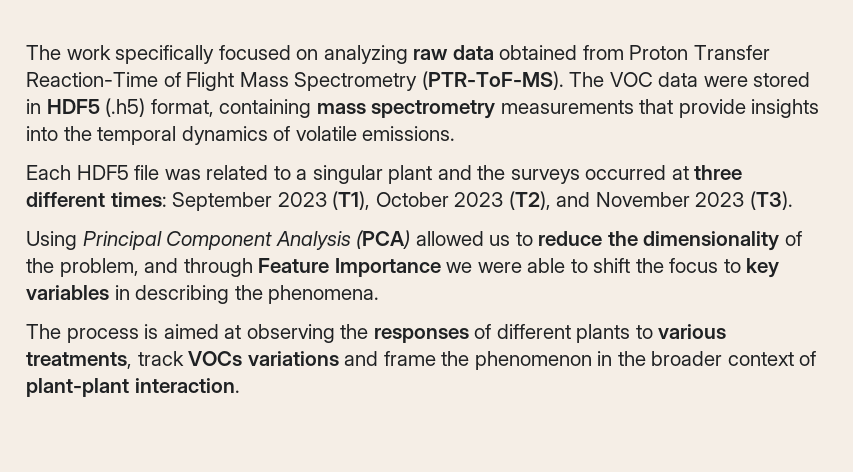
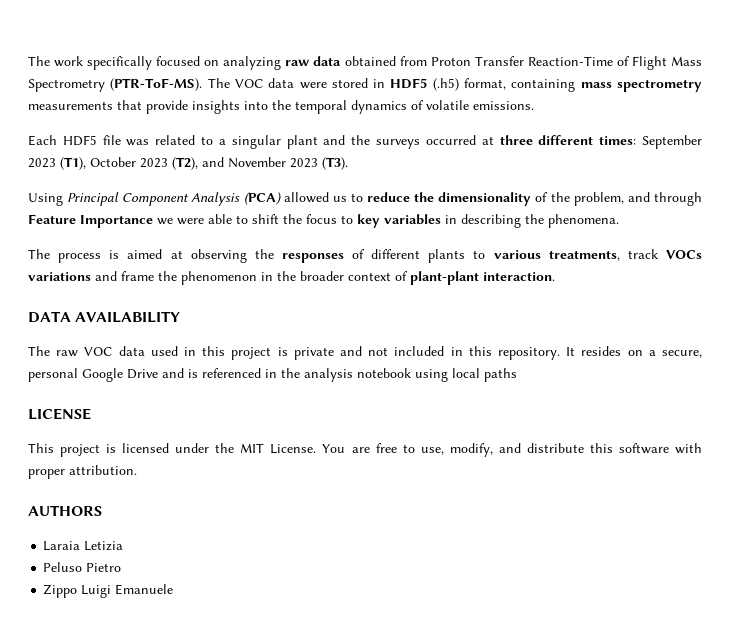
(240, 385) none -> [28,311,181,323] [28,346,703,360] [28,368,517,382] [28,408,91,420] [28,443,702,457] [28,465,137,479] [28,505,102,516] [43,541,124,551] [43,562,122,572] [43,584,174,598] // DATA AVAILABILITY // The raw VOC data used in this project is private and not included in this repository. It resides on a secure, personal Google Drive and is referenced in the analysis notebook using local paths // LICENSE // This project is licensed under the MIT License. You are free to use, modify, and distribute this software with proper attribution. // AUTHORS // Laraia Letizia // Peluso Pietro // Zippo Luigi Emanuele

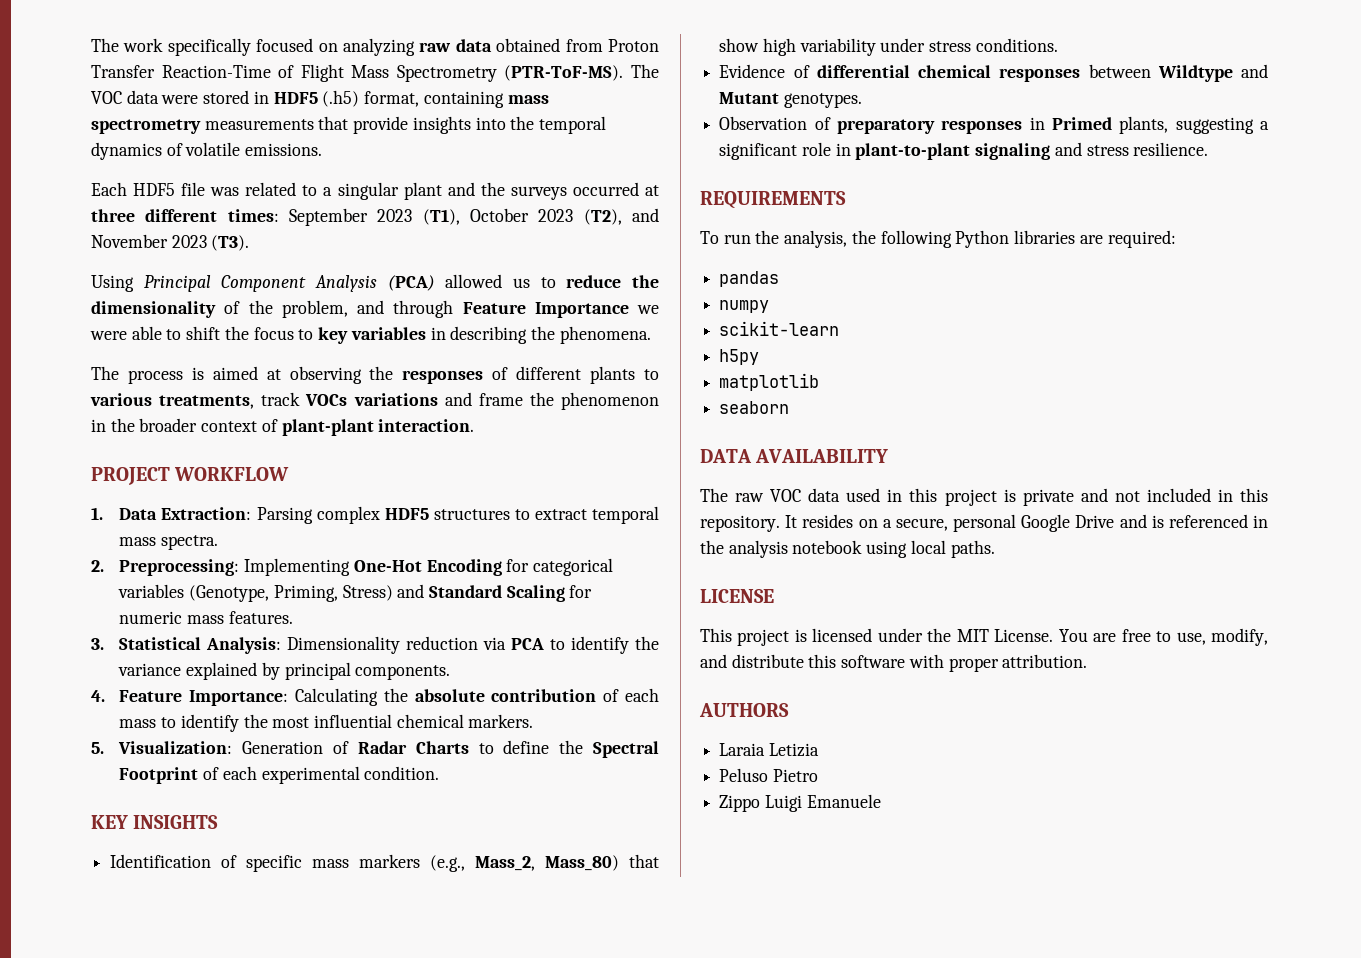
(555, 276) none -> [91,467,290,485] [91,506,660,524] [119,535,219,550] [91,558,614,576] [118,584,593,602] [119,611,293,624] [91,636,660,654] [118,662,451,680] [91,688,660,706] [119,714,534,732] [91,740,659,758] [119,766,440,784] [91,815,219,829] [110,854,659,872] [719,38,1058,56] [719,64,1268,82] [719,92,862,108] [719,116,1269,134] [719,142,1209,160] [700,191,846,209] [700,230,1176,248] [719,271,780,287] [719,300,770,313] [719,321,840,336] [719,349,760,365] [719,373,820,391] [719,401,790,414] // PROJECT WORKFLOW // 1. Data Extraction: Parsing complex HDF5 structures to extract temporal mass spectra. // 2. Preprocessing: Implementing One-Hot Encoding for categorical variables (Genotype, Priming, Stress) and Standard Scaling for numeric mass features. // 3. Statistical Analysis: Dimensionality reduction via PCA to identify the variance explained by principal components. // 4. Feature Importance: Calculating the absolute contribution of each mass to identify the most influential chemical markers. // 5. Visualization: Generation of Radar Charts to define the Spectral Footprint of each experimental condition. // KEY INSIGHTS // Identification of specific mass markers (e.g., Mass_2, Mass_80) that show high variability under stress conditions. // Evidence of differential chemical responses between Wildtype and Mutant genotypes. // Observation of preparatory responses in Primed plants, suggesting a significant role in plant-to-plant signaling and stress resilience. // REQUIREMENTS // To run the analysis, the following Python libraries are required: // pandas // numpy // scikit-learn // h5py // matplotlib // seaborn
[484,368,517,382] paths -> [950,540,995,558] paths.

